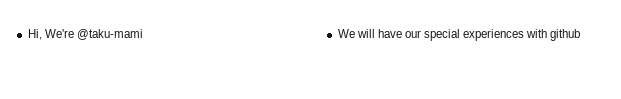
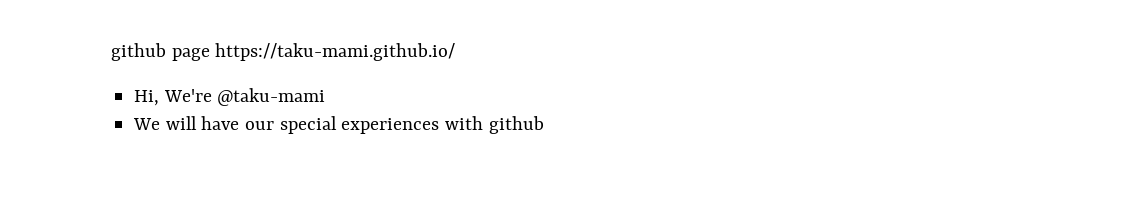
(27, 34) none -> [111,43,456,61] github page https://taku-mami.github.io/ //

